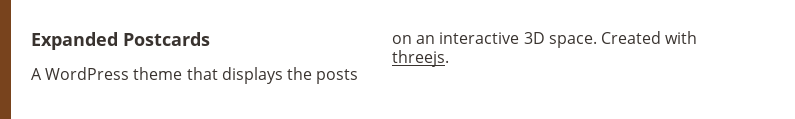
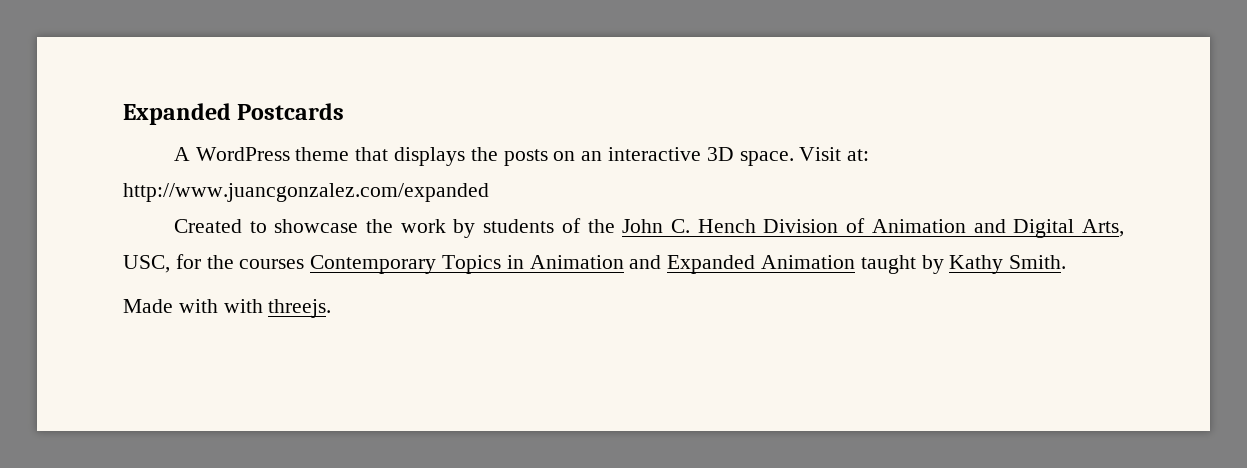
[600,31,661,44] Created -> [799,147,870,161] [123,183,489,202] [173,218,1124,238] [123,254,1067,274] [123,299,218,313] Visit at: http://www.juancgonzalez.com/expanded // Created to showcase the work by students of the John C. Hench Division of Animation and Digital Arts, USC, for the courses Contemporary Topics in Animation and Expanded Animation taught by Kathy Smith. // Made with

